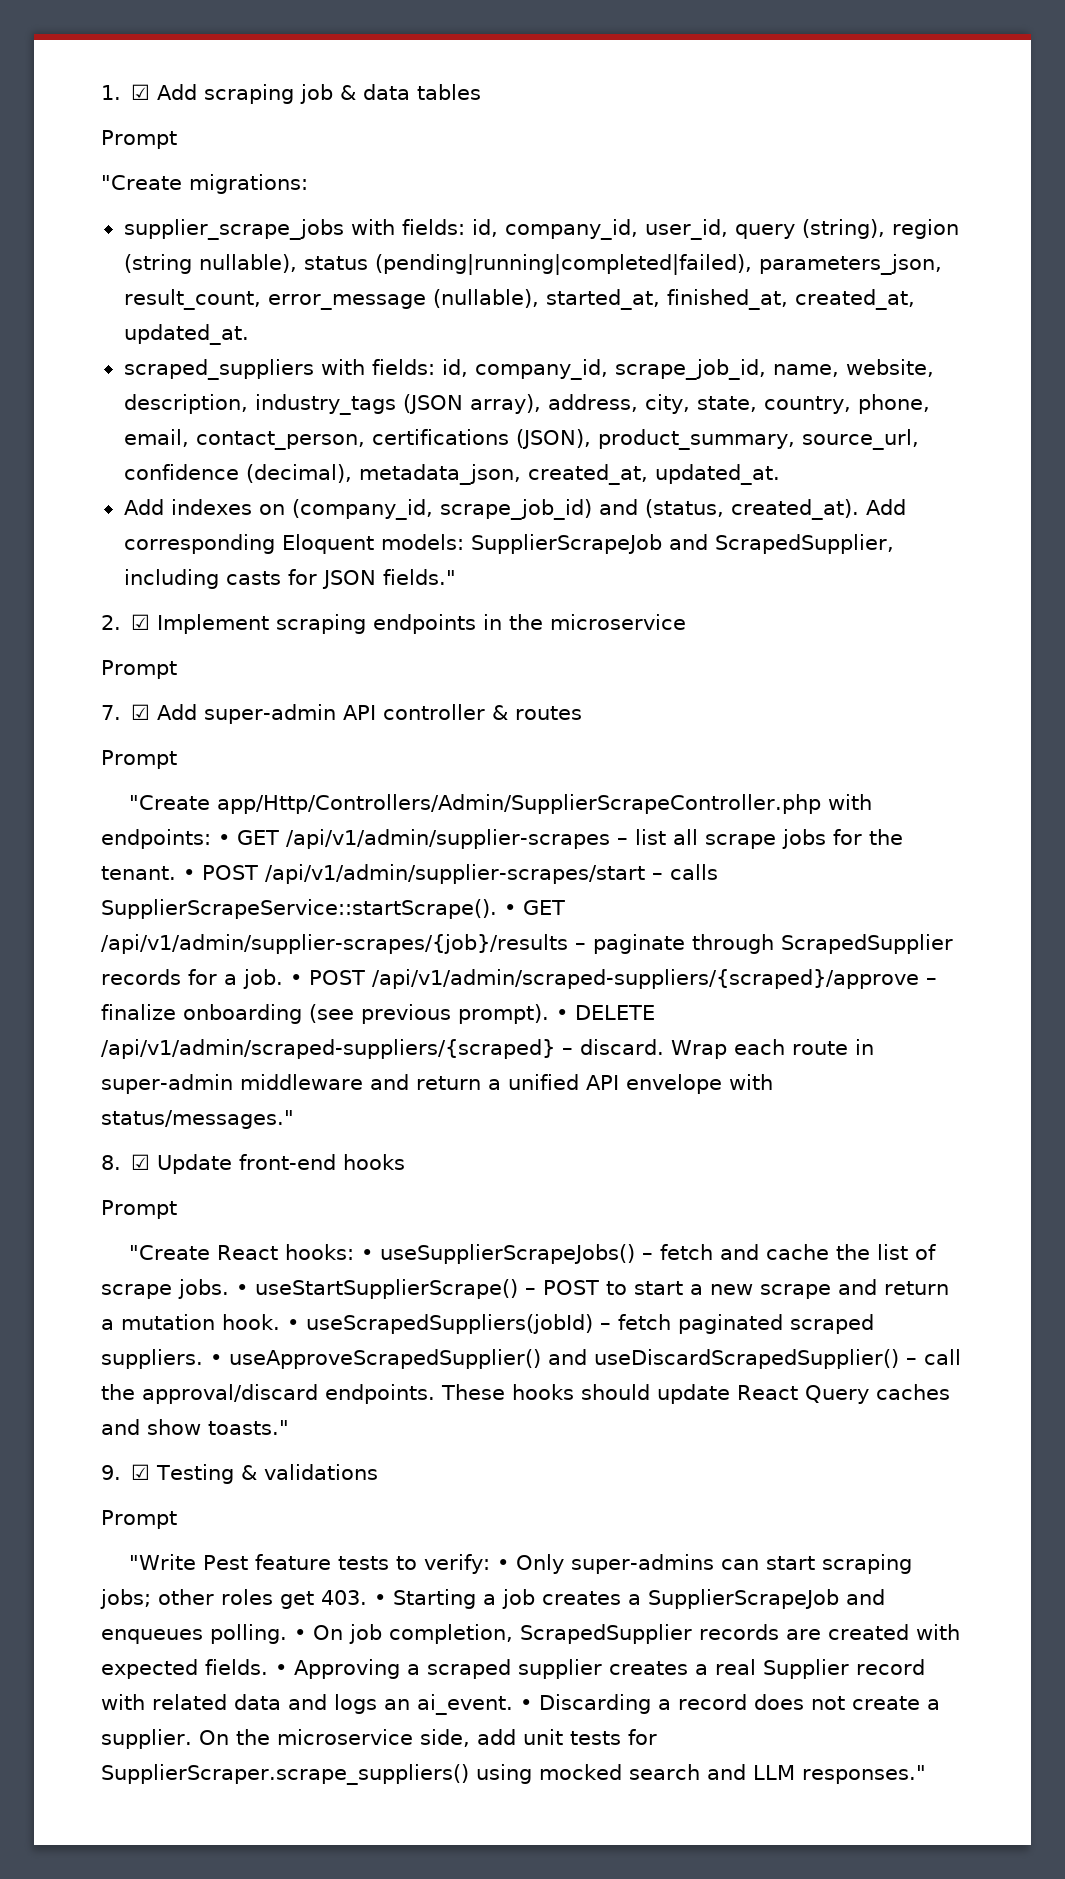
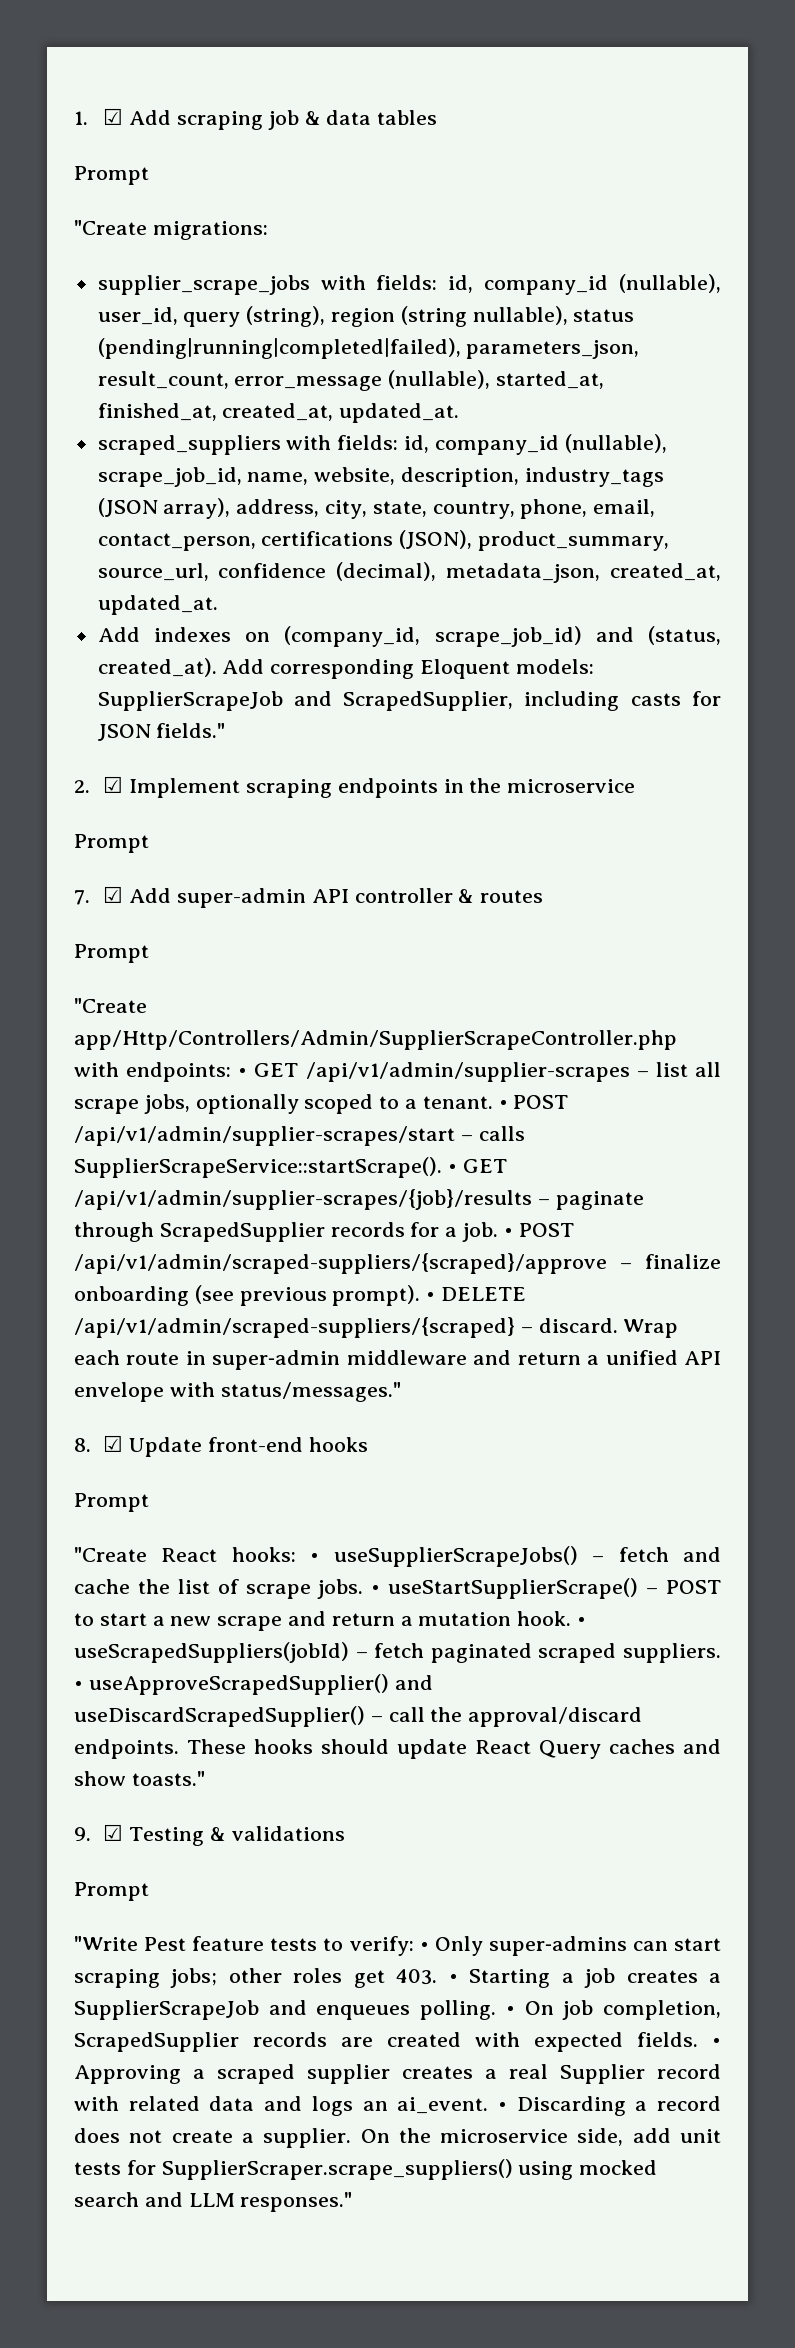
[504,219,638,240] company_id, -> [484,274,721,295] company_id (nullable),
[474,359,608,380] company_id, -> [434,434,667,455] company_id (nullable),
[781,829,903,849] jobs for the -> [143,1094,418,1114] jobs, optionally scoped to a

